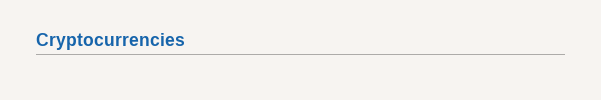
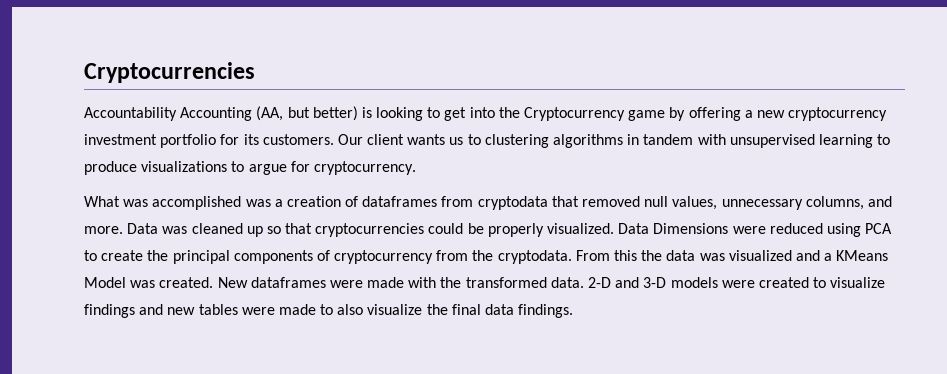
(185, 41) none -> [84,106,888,121] [84,134,891,148] [84,161,416,175] [84,196,892,210] [84,223,893,237] [84,250,889,264] [84,277,886,288] [84,304,574,318] // Accountability Accounting (AA, but better) is looking to get into the Cryptocurrency game by offering a new cryptocurrency investment portfolio for its customers. Our client wants us to clustering algorithms in tandem with unsupervised learning to produce visualizations to argue for cryptocurrency. // What was accomplished was a creation of dataframes from cryptodata that removed null values, unnecessary columns, and more. Data was cleaned up so that cryptocurrencies could be properly visualized. Data Dimensions were reduced using PCA to create the principal components of cryptocurrency from the cryptodata. From this the data was visualized and a KMeans Model was created. New dataframes were made with the transformed data. 2-D and 3-D models were created to visualize findings and new tables were made to also visualize the final data findings.

